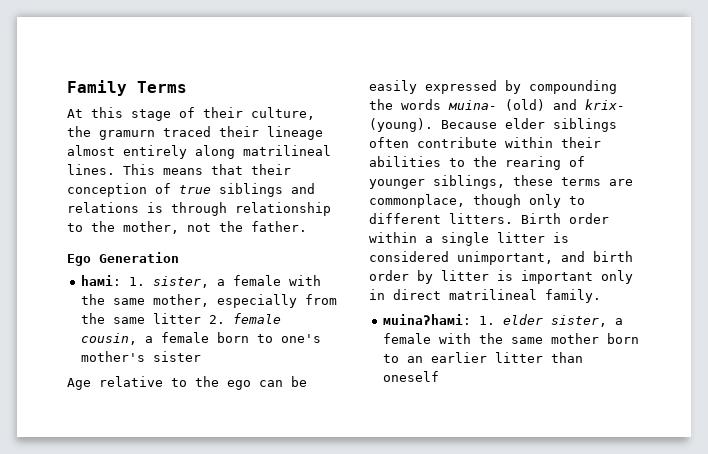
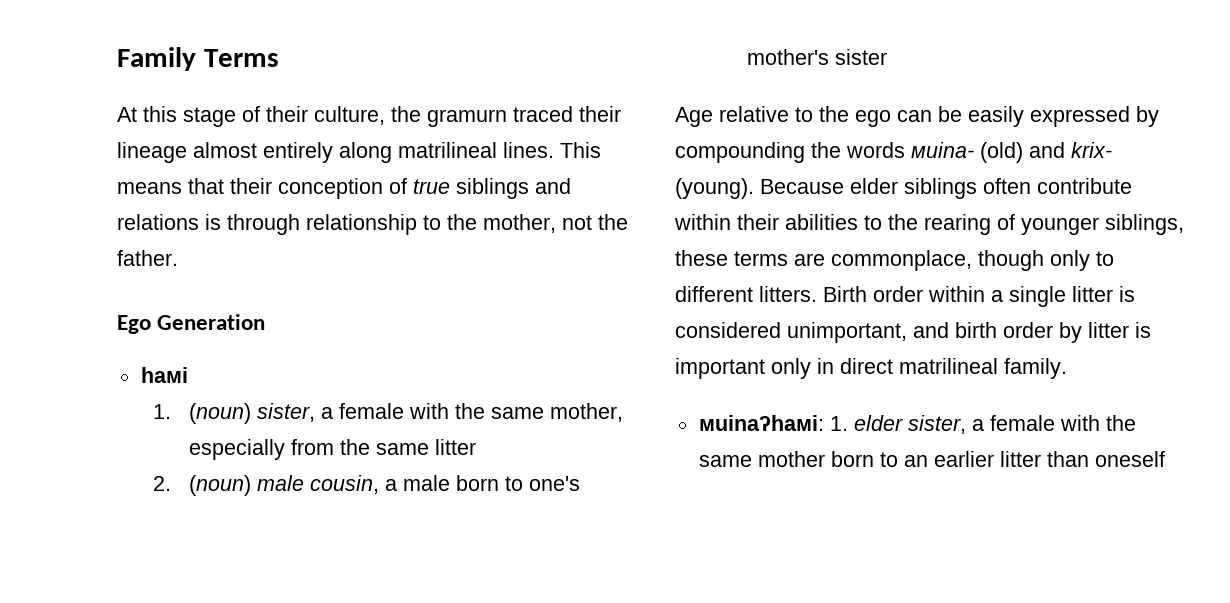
[80,275,145,286] haмi: 1. -> [140,367,188,383] [152,403,251,424] haмi // 1. (noun)
[208,313,281,324] 2. female -> [152,475,304,496] // 2. (noun) male
[160,332,209,343] female -> [402,475,450,491] male

